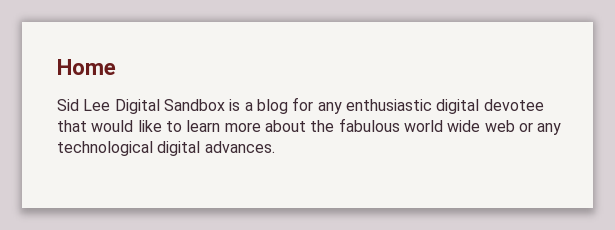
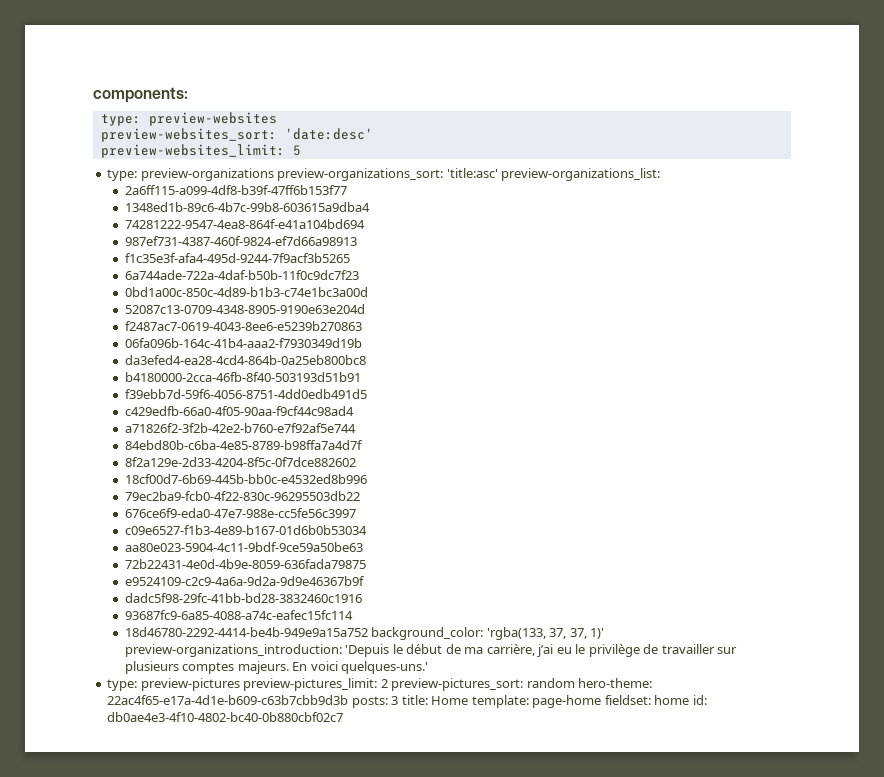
[57,59,116,75] [57,97,544,114] [57,118,562,135] [57,141,275,156] Home // Sid Lee Digital Sandbox is a blog for any enthusiastic digital devotee that would like to learn more about the fabulous world wide web or any technological digital advances. -> [93,87,188,103] [100,112,277,126] [100,128,373,142] [100,144,301,158] [107,168,661,181] [124,185,347,195] [124,202,370,212] [124,219,365,229] [124,236,357,246] [124,253,350,263] [124,270,359,280] [124,287,368,297] [124,304,365,314] [124,321,362,331] [124,338,362,348] [124,355,366,365] [124,372,361,382] [124,389,367,399] [124,406,354,416] [124,423,356,433] [124,440,363,450] [124,457,356,467] [124,474,367,484] [124,491,360,501] [124,508,356,518] [124,525,367,535] [124,542,363,552] [124,559,366,569] [124,576,365,586] [124,593,362,603] [124,610,353,620] [124,627,605,640] [124,644,738,657] [124,661,429,674] [107,678,653,691] [107,695,707,708] [107,712,344,722] components: // type: preview-websites // preview-websites_sort: 'date:desc' // preview-websites_limit: 5 // type: preview-organizations preview-organizations_sort: 'title:asc' preview-organizations_list: // 2a6ff115-a099-4df8-b39f-47ff6b153f77 // 1348ed1b-89c6-4b7c-99b8-603615a9dba4 // 74281222-9547-4ea8-864f-e41a104bd694 // 987ef731-4387-460f-9824-ef7d66a98913 // f1c35e3f-afa4-495d-9244-7f9acf3b5265 // 6a744ade-722a-4daf-b50b-11f0c9dc7f23 // 0bd1a00c-850c-4d89-b1b3-c74e1bc3a00d // 52087c13-0709-4348-8905-9190e63e204d // f2487ac7-0619-4043-8ee6-e5239b270863 // 06fa096b-164c-41b4-aaa2-f7930349d19b // da3efed4-ea28-4cd4-864b-0a25eb800bc8 // b4180000-2cca-46fb-8f40-503193d51b91 // f39ebb7d-59f6-4056-8751-4dd0edb491d5 // c429edfb-66a0-4f05-90aa-f9cf44c98ad4 // a71826f2-3f2b-42e2-b760-e7f92af5e744 // 84ebd80b-c6ba-4e85-8789-b98ffa7a4d7f // 8f2a129e-2d33-4204-8f5c-0f7dce882602 // 18cf00d7-6b69-445b-bb0c-e4532ed8b996 // 79ec2ba9-fcb0-4f22-830c-96295503db22 // 676ce6f9-eda0-47e7-988e-cc5fe56c3997 // c09e6527-f1b3-4e89-b167-01d6b0b53034 // aa80e023-5904-4c11-9bdf-9ce59a50be63 // 72b22431-4e0d-4b9e-8059-636fada79875 // e9524109-c2c9-4a6a-9d2a-9d9e46367b9f // dadc5f98-29fc-41bb-bd28-3832460c1916 // 93687fc9-6a85-4088-a74c-eafec15fc114 // 18d46780-2292-4414-be4b-949e9a15a752 background_color: 'rgba(133, 37, 37, 1)' preview-organizations_introduction: 'Depuis le début de ma carrière, j’ai eu le privilège de travailler sur plusieurs comptes majeurs. En voici quelques-uns.' // type: preview-pictures preview-pictures_limit: 2 preview-pictures_sort: random hero-theme: 22ac4f65-e17a-4d1e-b609-c63b7cbb9d3b posts: 3 title: Home template: page-home fieldset: home id: db0ae4e3-4f10-4802-bc40-0b880cbf02c7

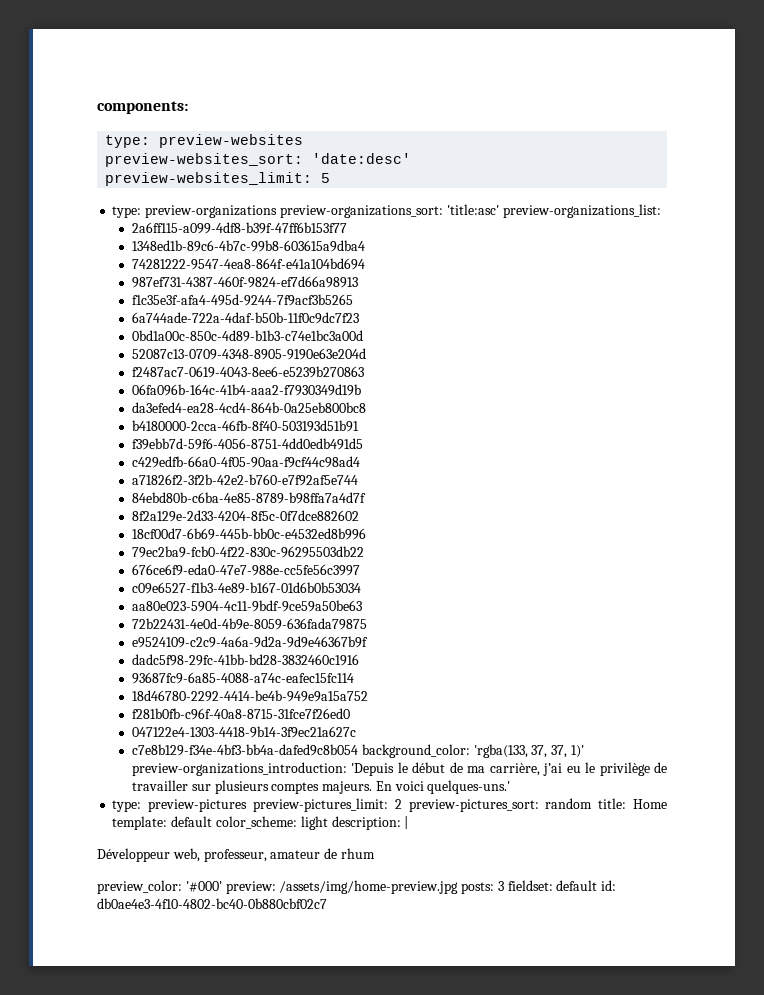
(368, 632) none -> [131,708,350,720] [131,726,356,738] [131,744,358,756] // f281b0fb-c96f-40a8-8715-31fce7f26ed0 // 047122e4-1303-4418-9b14-3f9ec21a627c // c7e8b129-f34e-4bf3-bb4a-dafed9c8b054
[578,678,653,688] [107,695,690,708] hero-theme: 22ac4f65-e17a-4d1e-b609-c63b7cbb9d3b posts: 3 title: Home template: page-home fieldset: home -> [598,798,667,809] [112,816,409,830] [97,848,375,862] [97,880,598,894] title: Home template: default color_scheme: light description: | // Développeur web, professeur, amateur de rhum // preview_color: '#000' preview: /assets/img/home-preview.jpg posts: 3 fieldset: default

